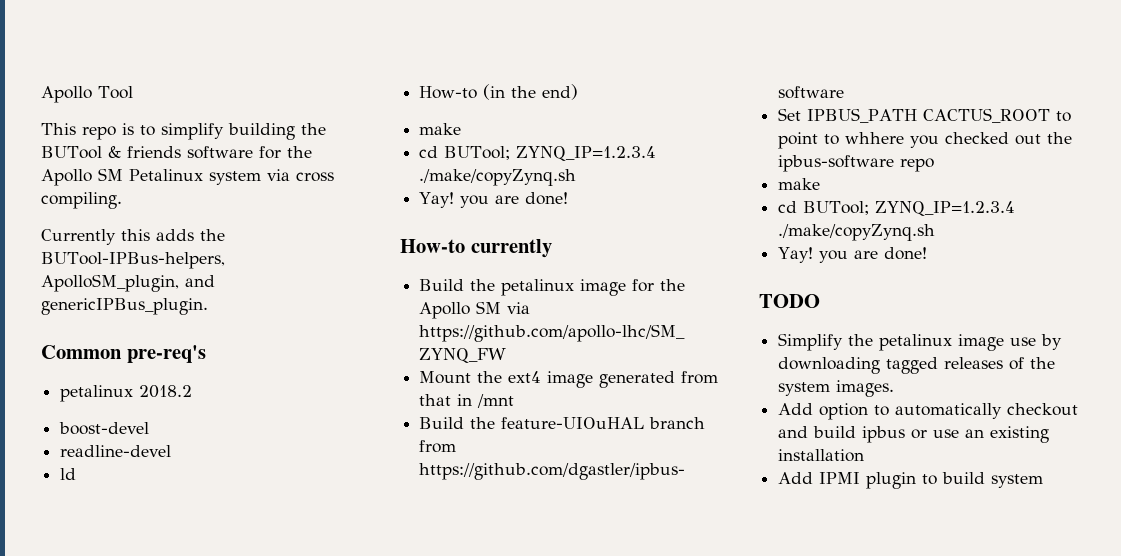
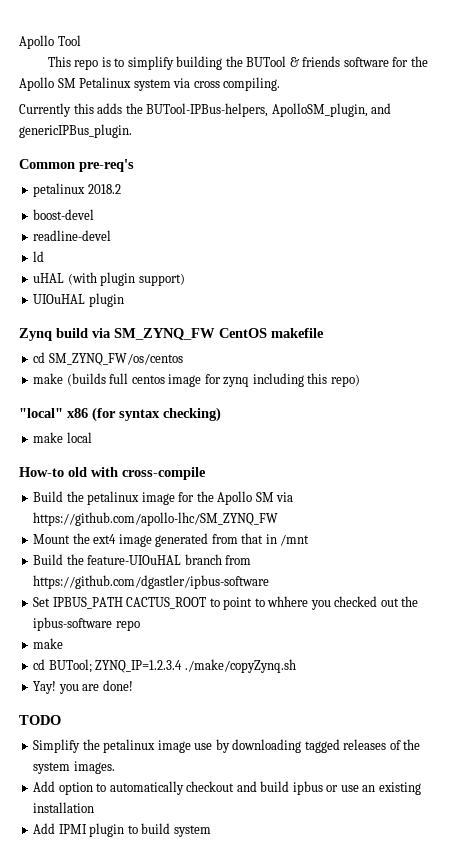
[419,84,579,100] [419,123,462,135] [419,146,657,161] [419,169,577,186] [419,192,569,208] [400,239,552,258] How-to (in the end) // make // cd BUTool; ZYNQ_IP=1.2.3.4 ./make/copyZynq.sh // Yay! you are done! // How-to currently -> [33,272,185,286] [33,293,124,307] [19,328,324,341] [33,352,183,366] [33,373,360,387] [19,407,221,422] [33,432,92,443] [19,467,206,480] uHAL (with plugin support) // UIOuHAL plugin // Zynq build via SM_ZYNQ_FW CentOS makefile // cd SM_ZYNQ_FW/os/centos // make (builds full centos image for zynq including this repo) // "local" x86 (for syntax checking) // make local // How-to old with cross-compile

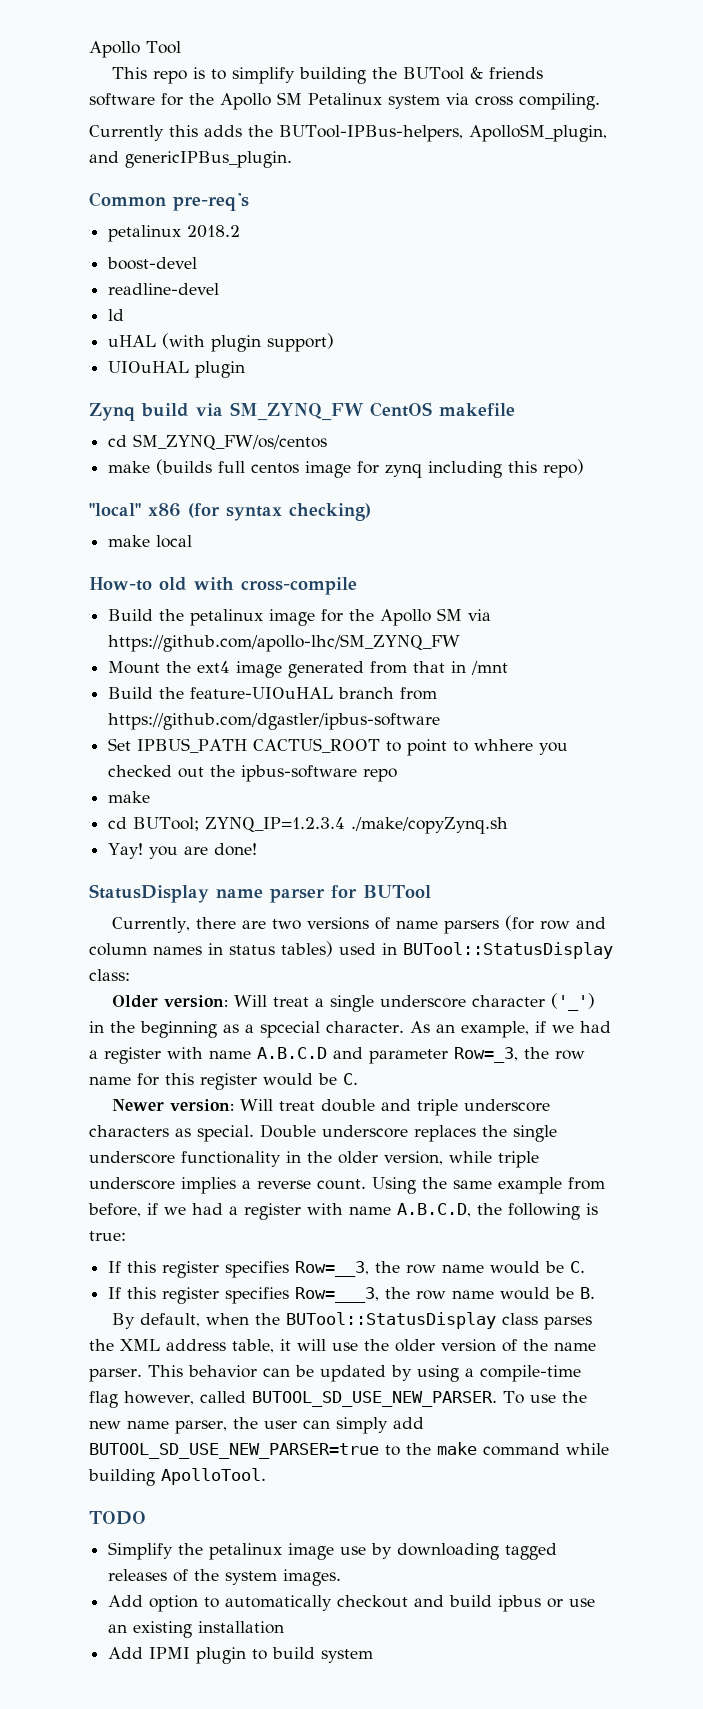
(133, 685) none -> [89,884,431,903] [111,915,606,934] [89,941,613,959] [89,969,130,981] [111,993,595,1012] [89,1021,611,1038] [89,1047,585,1064] [89,1073,358,1090] [111,1099,550,1116] [89,1124,557,1142] [89,1151,539,1168] [89,1177,605,1194] [88,1203,598,1220] [89,1231,126,1241] [108,1261,586,1278] [108,1287,596,1304] [111,1312,592,1330] [89,1339,596,1353] [89,1365,581,1382] [89,1391,587,1408] [89,1417,424,1434] [89,1442,609,1459] [88,1468,266,1486] // StatusDisplay name parser for BUTool // Currently, there are two versions of name parsers (for row and column names in status tables) used in BUTool::StatusDisplay class: // Older version: Will treat a single underscore character ('_') in the beginning as a spcecial character. As an example, if we had a register with name A.B.C.D and parameter Row=_3, the row name for this register would be C. // Newer version: Will treat double and triple underscore characters as special. Double underscore replaces the single underscore functionality in the older version, while triple underscore implies a reverse count. Using the same example from before, if we had a register with name A.B.C.D, the following is true: // If this register specifies Row=__3, the row name would be C. // If this register specifies Row=___3, the row name would be B. // By default, when the BUTool::StatusDisplay class parses the XML address table, it will use the older version of the name parser. This behavior can be updated by using a compile-time flag however, called BUTOOL_SD_USE_NEW_PARSER. To use the new name parser, the user can simply add BUTOOL_SD_USE_NEW_PARSER=true to the make command while building ApolloTool.

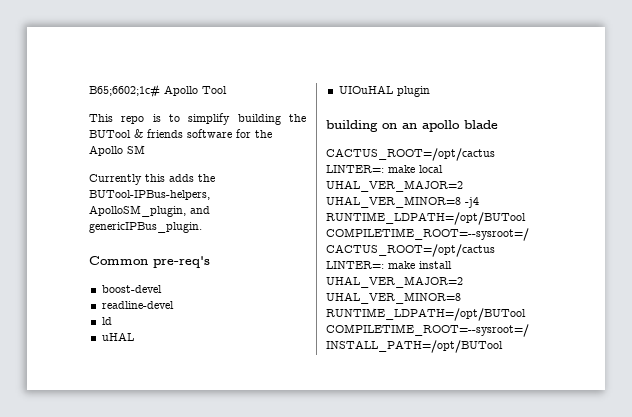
(89, 49) none -> [89,84,160,98] B65;6602;1c#
[308,93,600,110] Petalinux system via cross compiling. -> (145, 149) none
[108,225,241,242] // petalinux 2018.2 -> (210, 262) none
[162,333,335,352] (with plugin support) -> (134, 336) none
[89,402,515,421] [108,434,328,450] [108,459,585,478] [89,503,371,521] [108,535,193,548] [89,577,357,595] [108,608,492,626] [108,634,461,652] [108,661,509,678] [108,687,438,700] [108,713,441,730] [108,738,569,756] [108,765,398,782] [108,791,151,803] [108,817,509,834] [108,843,258,859] [89,884,431,903] [111,915,606,934] [89,941,613,959] [89,969,130,981] [111,993,595,1012] [89,1021,611,1038] [89,1047,585,1064] [89,1073,358,1090] [111,1099,550,1116] [89,1124,557,1142] [89,1151,539,1168] [89,1177,605,1194] [88,1203,598,1220] [89,1231,126,1241] [108,1261,586,1278] [108,1287,596,1304] [111,1312,592,1330] [89,1339,596,1353] [89,1365,581,1382] [89,1391,587,1408] [89,1417,424,1434] [89,1442,609,1459] [88,1468,266,1486] [89,1511,146,1525] [108,1542,558,1560] [108,1569,342,1586] [108,1595,596,1612] [108,1621,285,1638] [108,1647,374,1664] Zynq build via SM_ZYNQ_FW CentOS makefile // cd SM_ZYNQ_FW/os/centos // make (builds full centos image for zynq including this repo) // "local" x86 (for syntax checking) // make local // How-to old with cross-compile // Build the petalinux image for the Apollo SM via https://github.com/apollo-lhc/SM_ZYNQ_FW // Mount the ext4 image generated from that in /mnt // Build the feature-UIOuHAL branch from https://github.com/dgastler/ipbus-software // Set IPBUS_PATH CACTUS_ROOT to point to whhere you checked out the ipbus-software repo // make // cd BUTool; ZYNQ_IP=1.2.3.4 ./make/copyZynq.sh // Yay! you are done! // StatusDisplay name parser for BUTool // Currently, there are two versions of name parsers (for row and column names in status tables) used in BUTool::StatusDisplay class: // Older version: Will treat a single underscore character ('_') in the beginning as a spcecial character. As an example, if we had a register with name A.B.C.D and parameter Row=_3, the row name for this register would be C. // Newer version: Will treat double and triple underscore characters as special. Double underscore replaces the single underscore functionality in the older version, while triple underscore implies a reverse count. Using the same example from before, if we had a register with name A.B.C.D, the following is true: // If this register specifies Row=__3, the row name would be C. // If this register specifies Row=___3, the row name would be B. // By default, when the BUTool::StatusDisplay class parses the XML address table, it will use the older version of the name parser. This behavior can be updated by using a compile-time flag however, called BUTOOL_SD_USE_NEW_PARSER. To use the new name parser, the user can simply add BUTOOL_SD_USE_NEW_PARSER=true to the make command while building ApolloTool. // TODO // Simplify the petalinux image use by downloading tagged releases of the system images. // Add option to automatically checkout and build ipbus or use an existing installation // Add IPMI plugin to build system -> [326,120,498,132] [326,148,495,161] [326,165,443,173] [326,180,463,192] [326,196,479,208] [326,212,526,225] [326,228,529,241] [326,244,495,257] [326,261,452,269] [326,276,463,288] [326,292,461,304] [326,308,526,321] [326,324,529,337] [326,340,503,353] building on an apollo blade // CACTUS_ROOT=/opt/cactus LINTER=: make local UHAL_VER_MAJOR=2 UHAL_VER_MINOR=8 -j4 RUNTIME_LDPATH=/opt/BUTool COMPILETIME_ROOT=--sysroot=/ CACTUS_ROOT=/opt/cactus LINTER=: make install UHAL_VER_MAJOR=2 UHAL_VER_MINOR=8 RUNTIME_LDPATH=/opt/BUTool COMPILETIME_ROOT=--sysroot=/ INSTALL_PATH=/opt/BUTool

